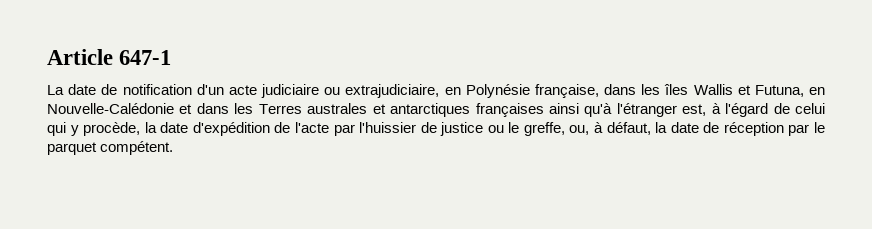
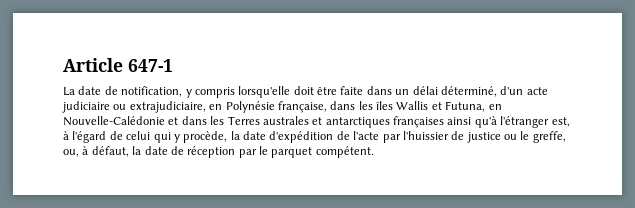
[122,84,192,95] notification -> [121,86,497,98] notification, y compris lorsqu'elle doit être faite dans un délai déterminé,

